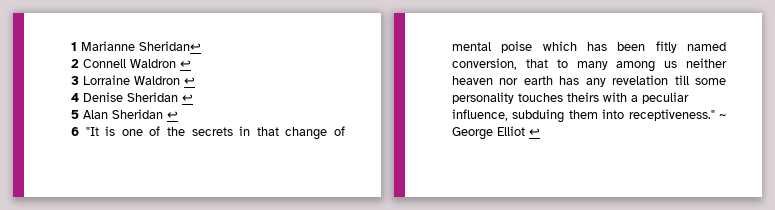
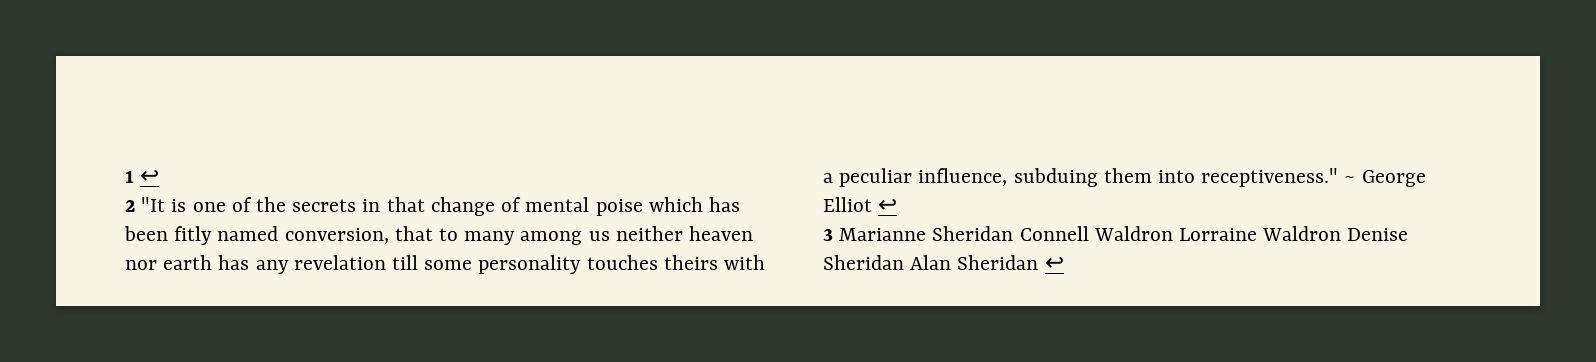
[81,41,201,51] Marianne Sheridan↩ -> [140,170,160,183] ↩
[83,59,191,68] [71,75,195,85] [71,92,193,102] [71,109,178,119] [71,127,79,136] Connell Waldron ↩ // 3 Lorraine Waldron ↩ // 4 Denise Sheridan ↩ // 5 Alan Sheridan ↩ // 6 -> (135, 206) none
(540, 132) none -> [823,226,1409,241] [823,255,1064,270] // 3 Marianne Sheridan Connell Waldron Lorraine Waldron Denise Sheridan Alan Sheridan ↩

